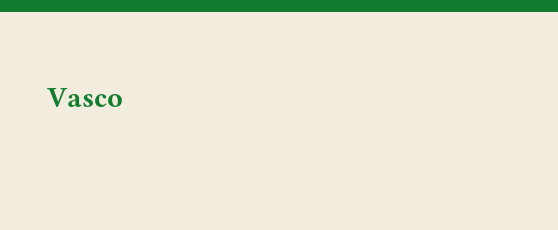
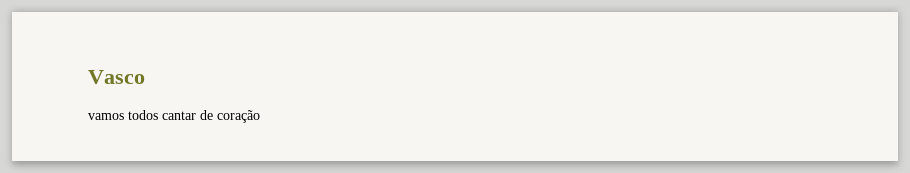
(123, 97) none -> [88,110,260,123] // vamos todos cantar de coração

